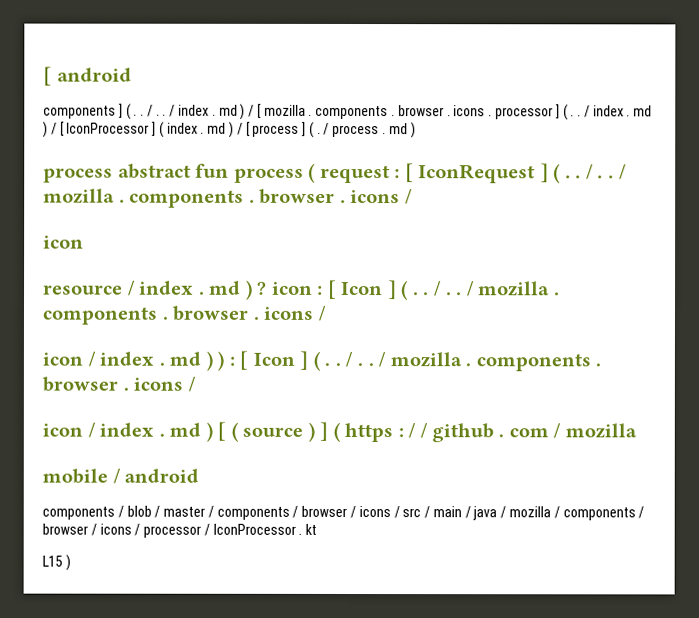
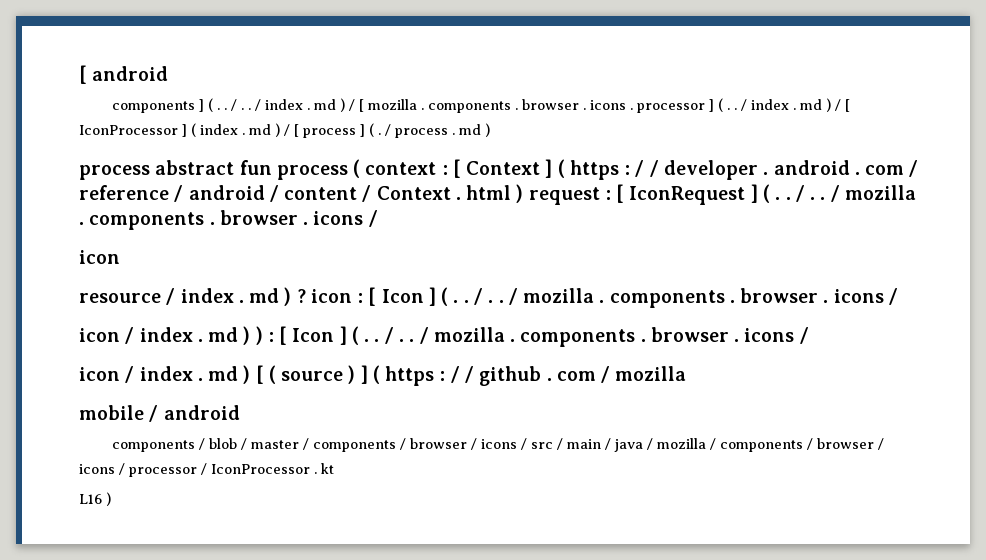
(317, 172) none -> [365,159,919,180] [79,184,524,203] context : [ Context ] ( https : / / developer . android . com / reference / android / content / Context . html )
[42,555,63,567] L15 -> [79,494,102,504] L16

